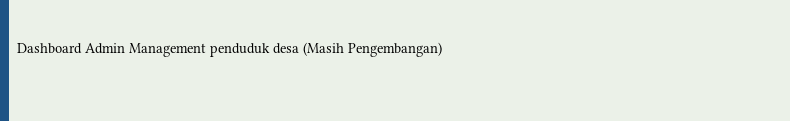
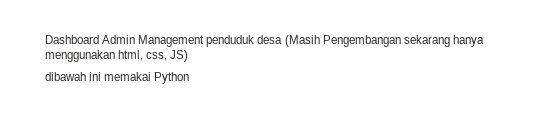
[348,42,442,57] Pengembangan) -> [322,35,484,47] [45,50,189,62] [45,72,190,84] Pengembangan sekarang hanya menggunakan html, css, JS) // dibawah ini memakai Python

